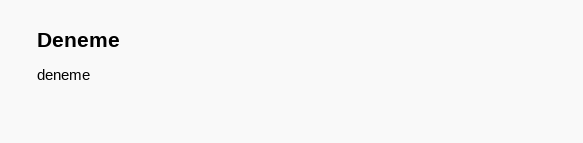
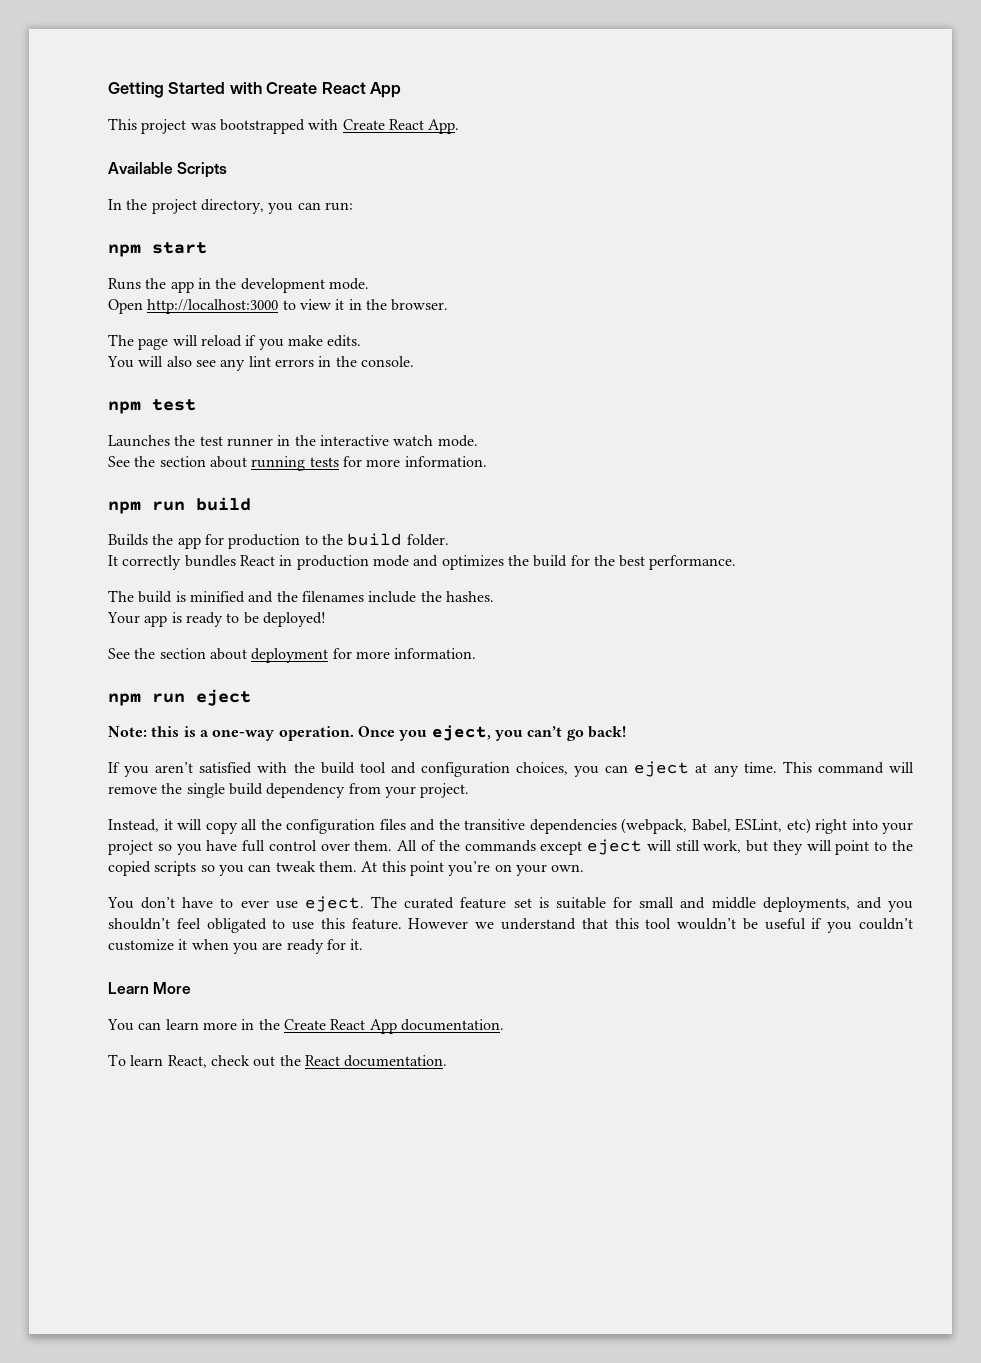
[37,33,120,47] [37,69,90,80] Deneme // deneme -> [108,82,402,98] [108,118,460,134] [108,162,228,178] [108,199,353,214] [108,242,207,257] [108,278,369,293] [108,299,449,314] [108,334,362,350] [107,356,414,371] [108,399,196,414] [108,435,478,447] [108,456,487,471] [108,497,251,514] [108,533,449,549] [108,555,737,570] [108,590,494,603] [107,612,326,627] [108,648,477,663] [108,689,251,706] [108,725,626,741] [108,761,914,777] [108,783,470,798] [108,818,913,834] [108,839,913,855] [108,861,585,876] [107,896,913,912] [108,918,914,933] [108,939,364,954] [108,982,192,994] [107,1019,504,1034] [108,1054,448,1068] Getting Started with Create React App // This project was bootstrapped with Create React App. // Available Scripts // In the project directory, you can run: // npm start // Runs the app in the development mode. // Open http://localhost:3000 to view it in the browser. // The page will reload if you make edits. // You will also see any lint errors in the console. // npm test // Launches the test runner in the interactive watch mode. // See the section about running tests for more information. // npm run build // Builds the app for production to the build folder. // It correctly bundles React in production mode and optimizes the build for the best performance. // The build is minified and the filenames include the hashes. // Your app is ready to be deployed! // See the section about deployment for more information. // npm run eject // Note: this is a one-way operation. Once you eject, you can’t go back! // If you aren’t satisfied with the build tool and configuration choices, you can eject at any time. This command will remove the single build dependency from your project. // Instead, it will copy all the configuration files and the transitive dependencies (webpack, Babel, ESLint, etc) right into your project so you have full control over them. All of the commands except eject will still work, but they will point to the copied scripts so you can tweak them. At this point you’re on your own. // You don’t have to ever use eject. The curated feature set is suitable for small and middle deployments, and you shouldn’t feel obligated to use this feature. However we understand that this tool wouldn’t be useful if you couldn’t customize it when you are ready for it. // Learn More // You can learn more in the Create React App documentation. // To learn React, check out the React documentation.

